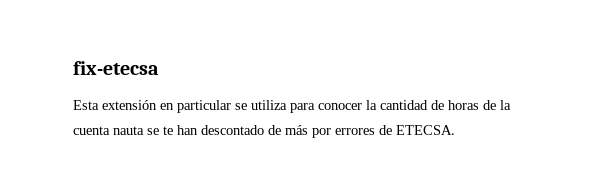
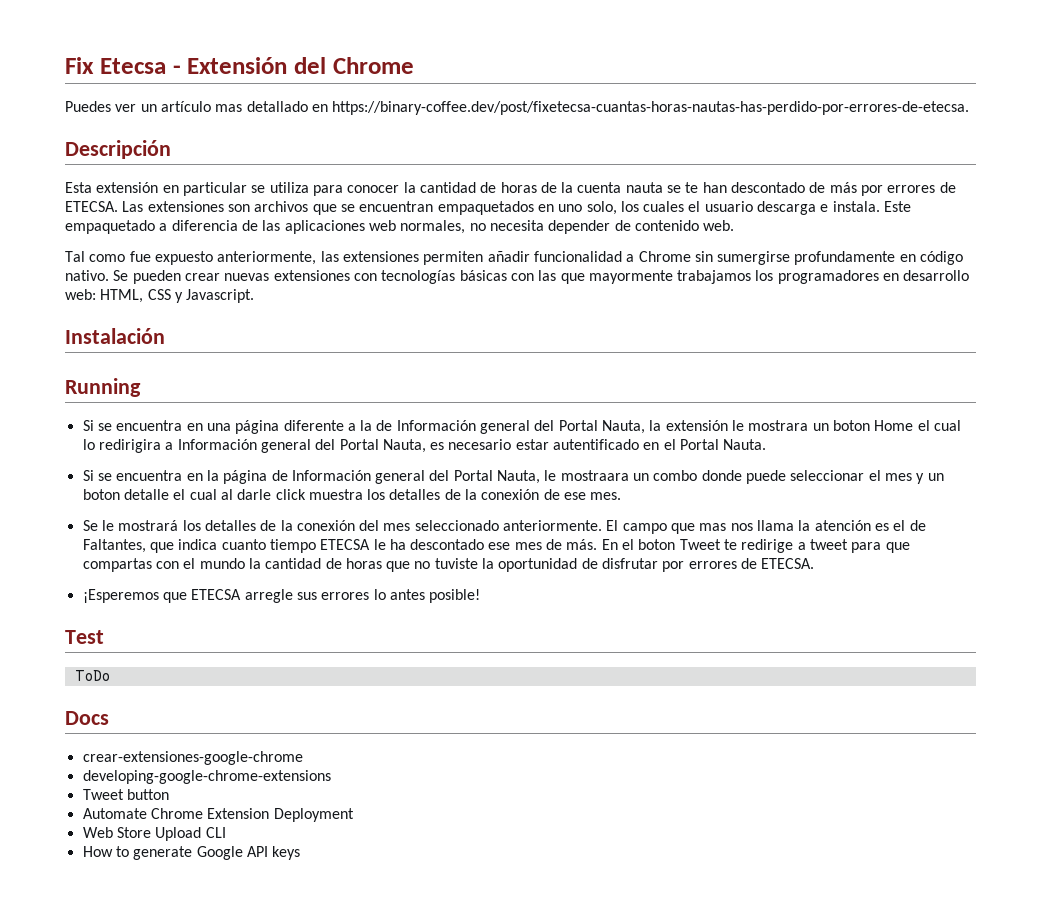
[73,61,159,75] fix-etecsa -> [65,57,414,74] [65,101,970,115] [65,140,171,159] Fix Etecsa - Extensión del Chrome // Puedes ver un artículo mas detallado en https://binary-coffee.dev/post/fixetecsa-cuantas-horas-nautas-has-perdido-por-errores-de-etecsa. // Descripción
(455, 130) none -> [122,201,912,215] [65,220,735,234] [65,251,964,265] [65,270,970,284] [65,289,255,303] [65,328,165,344] [65,378,141,397] [82,420,961,434] [82,439,767,453] [82,470,944,484] [82,489,622,500] [82,520,926,534] [82,539,910,553] [82,558,815,572] [82,589,481,603] [65,630,104,644] [74,670,110,681] [65,711,109,725] [82,751,303,765] [82,770,331,784] [82,789,169,800] [82,808,354,822] [82,827,226,841] [82,846,301,860] Las extensiones son archivos que se encuentran empaquetados en uno solo, los cuales el usuario descarga e instala. Este empaquetado a diferencia de las aplicaciones web normales, no necesita depender de contenido web. // Tal como fue expuesto anteriormente, las extensiones permiten añadir funcionalidad a Chrome sin sumergirse profundamente en código nativo. Se pueden crear nuevas extensiones con tecnologías básicas con las que mayormente trabajamos los programadores en desarrollo web: HTML, CSS y Javascript. // Instalación // Running // Si se encuentra en una página diferente a la de Información general del Portal Nauta, la extensión le mostrara un boton Home el cual lo redirigira a Información general del Portal Nauta, es necesario estar autentificado en el Portal Nauta. // Si se encuentra en la página de Información general del Portal Nauta, le mostraara un combo donde puede seleccionar el mes y un boton detalle el cual al darle click muestra los detalles de la conexión de ese mes. // Se le mostrará los detalles de la conexión del mes seleccionado anteriormente. El campo que mas nos llama la atención es el de Faltantes, que indica cuanto tiempo ETECSA le ha descontado ese mes de más. En el boton Tweet te redirige a tweet para que compartas con el mundo la cantidad de horas que no tuviste la oportunidad de disfrutar por errores de ETECSA. // ¡Esperemos que ETECSA arregle sus errores lo antes posible! // Test // ToDo // Docs // crear-extensiones-google-chrome // developing-google-chrome-extensions // Tweet button // Automate Chrome Extension Deployment // Web Store Upload CLI // How to generate Google API keys

